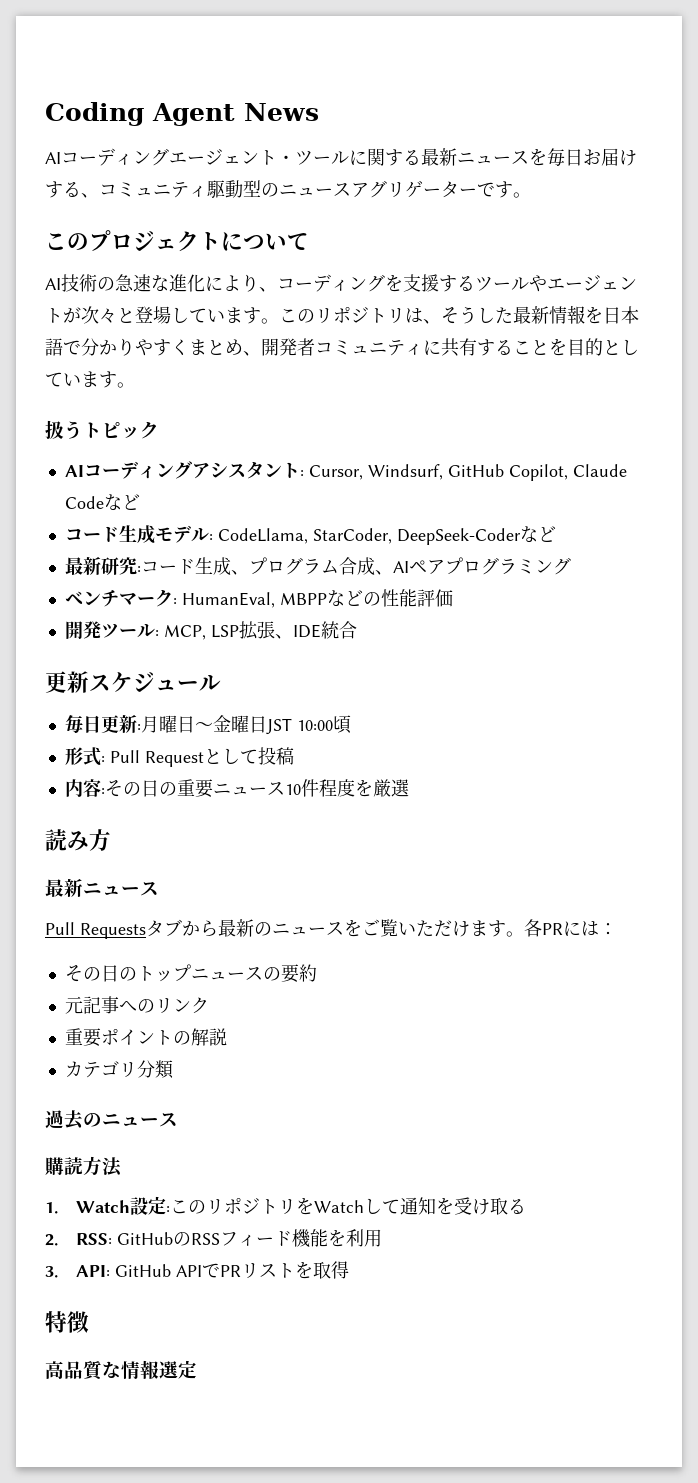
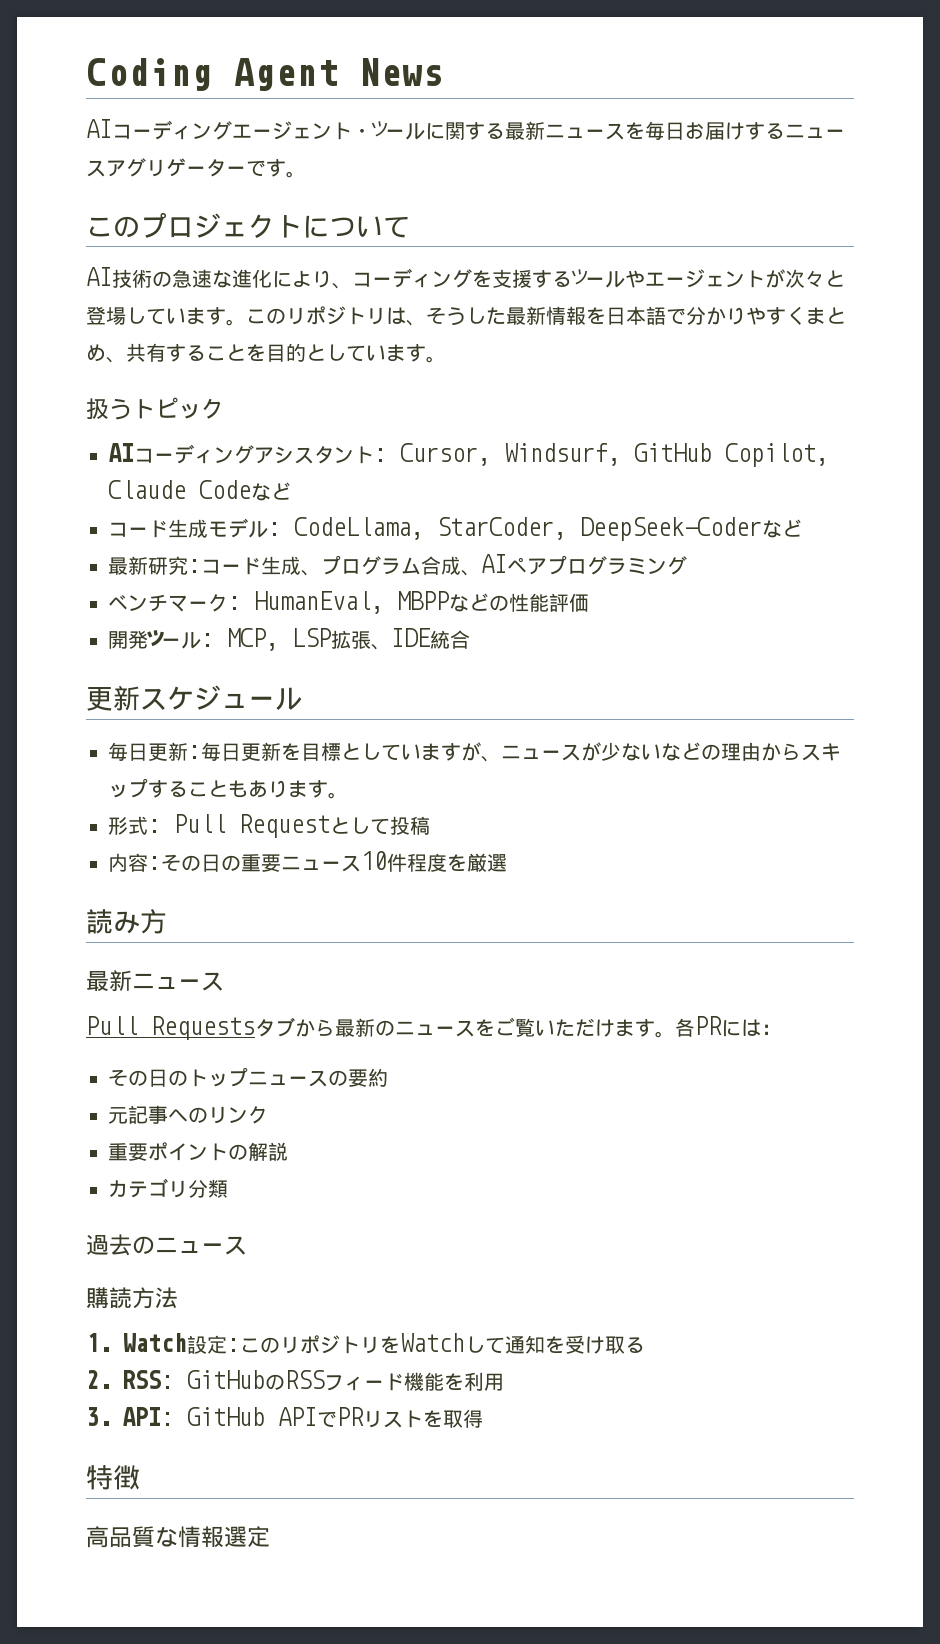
[81,180,279,198] 、コミュニティ駆動型の -> (785, 131) none
[261,338,441,356] 開発者コミュニティに -> (126, 360) none
[140,715,351,735] 月曜日〜金曜日JST 10:00頃 -> [201,742,841,762] [108,778,348,799] 毎日更新を目標としていますが、ニュースが少ないなどの理由からスキップすることもあります。

